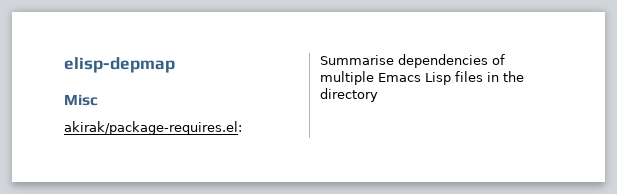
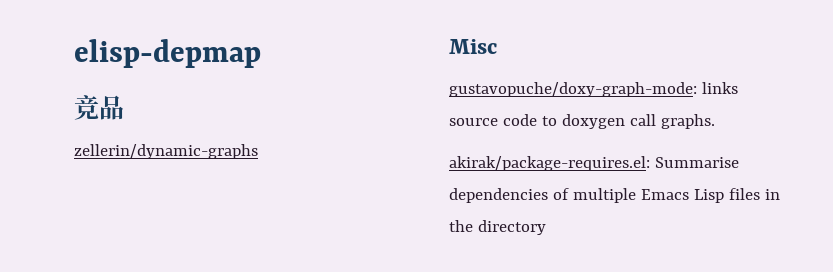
(175, 65) none -> [74,94,124,120] [74,144,258,159] // 竞品 // zellerin/dynamic-graphs
(98, 100) none -> [449,82,738,97] [449,114,715,129] // gustavopuche/doxy-graph-mode: links source code to doxygen call graphs.

